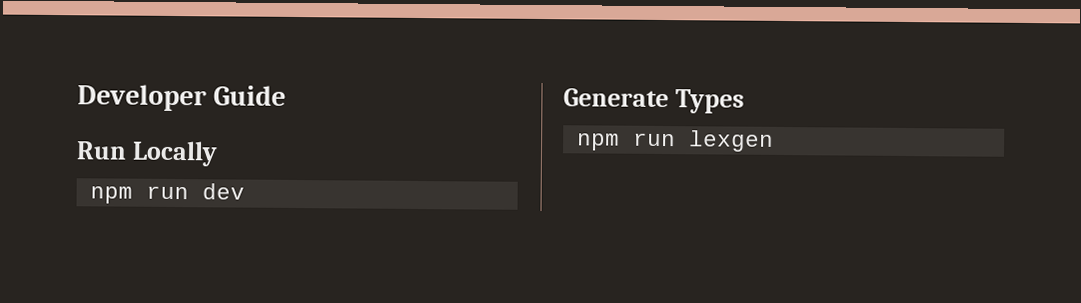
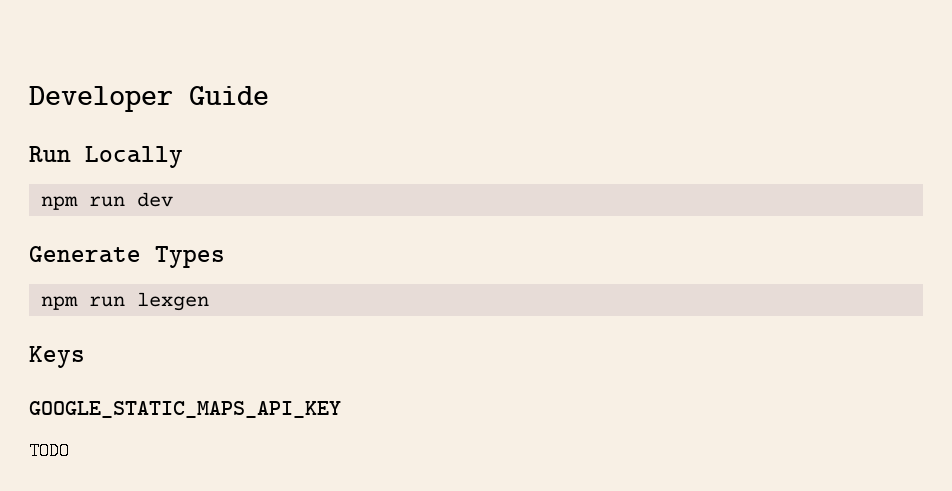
(774, 141) none -> [29,346,85,368] [29,401,341,418] [29,442,69,460] // Keys // GOOGLE_STATIC_MAPS_API_KEY // TODO

